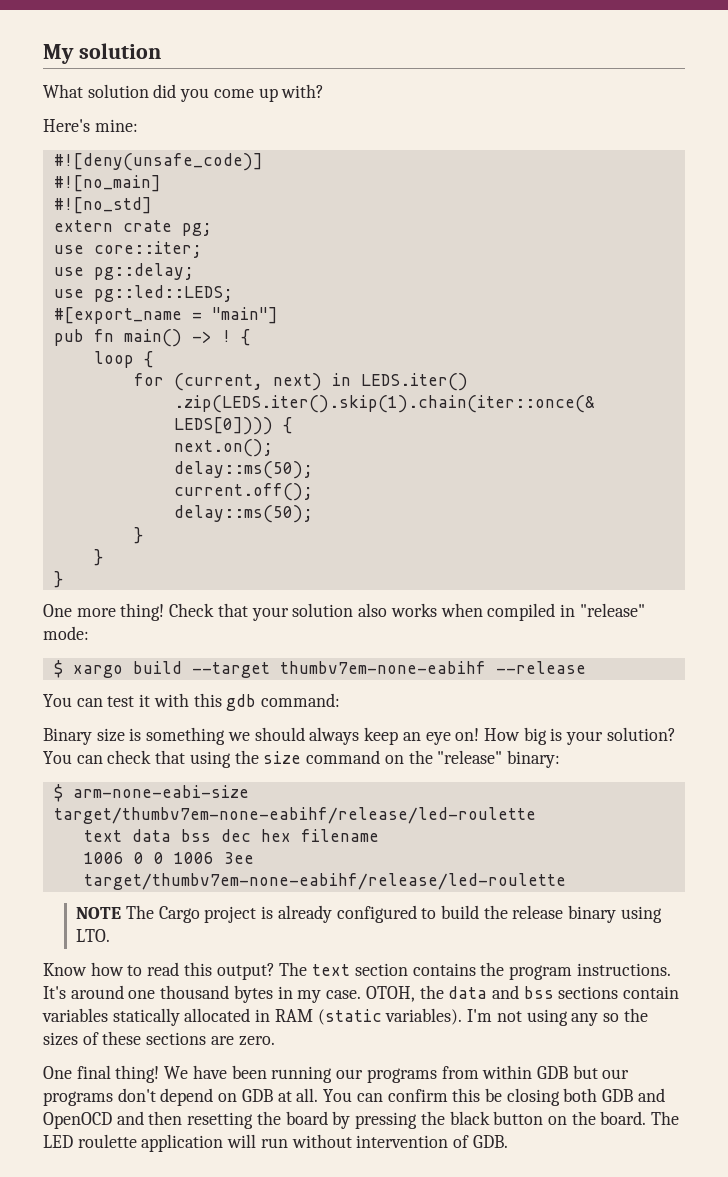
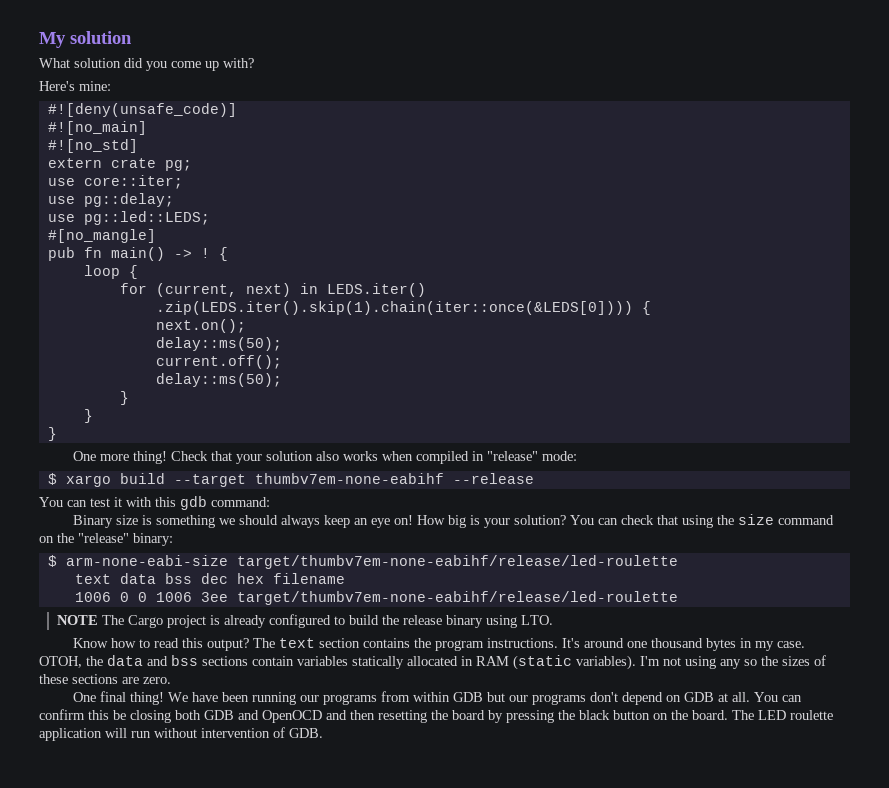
[53,307,278,324] #[export_name = "main"] -> [47,229,156,243] #[no_mangle]

